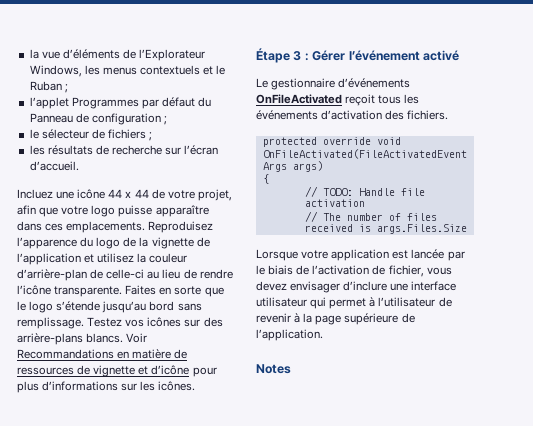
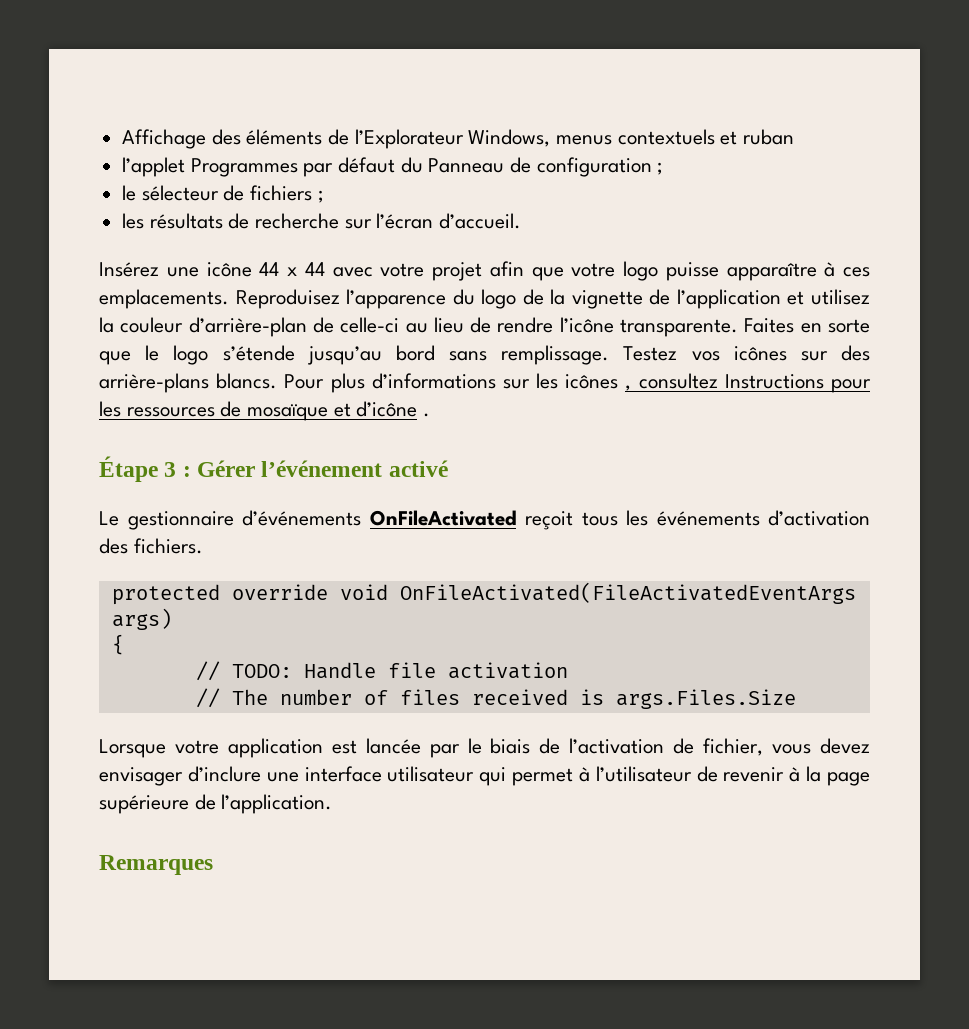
[29,49,120,59] la vue d’éléments -> [122,129,323,149] Affichage des éléments
[84,65,100,75] les -> (551, 138) none
[216,65,226,75] [29,81,68,93] le Ruban ; -> [743,129,795,145] ruban
[17,189,53,199] Incluez -> [99,262,159,277] Insérez
[151,189,232,201] de votre projet, -> [332,262,482,281] avec votre projet
[17,221,42,231] dans -> [824,262,836,277] à
[126,333,148,343] [17,349,188,359] [17,365,217,377] [17,381,196,393] Voir Recommandations en matière de ressources de vignette et d’icône pour plus d’informations sur les icônes. -> [284,373,871,393] [99,401,431,421] Pour plus d’informations sur les icônes , consultez Instructions pour les ressources de mosaïque et d’icône .
[256,364,291,374] Notes -> [99,855,213,875] Remarques

